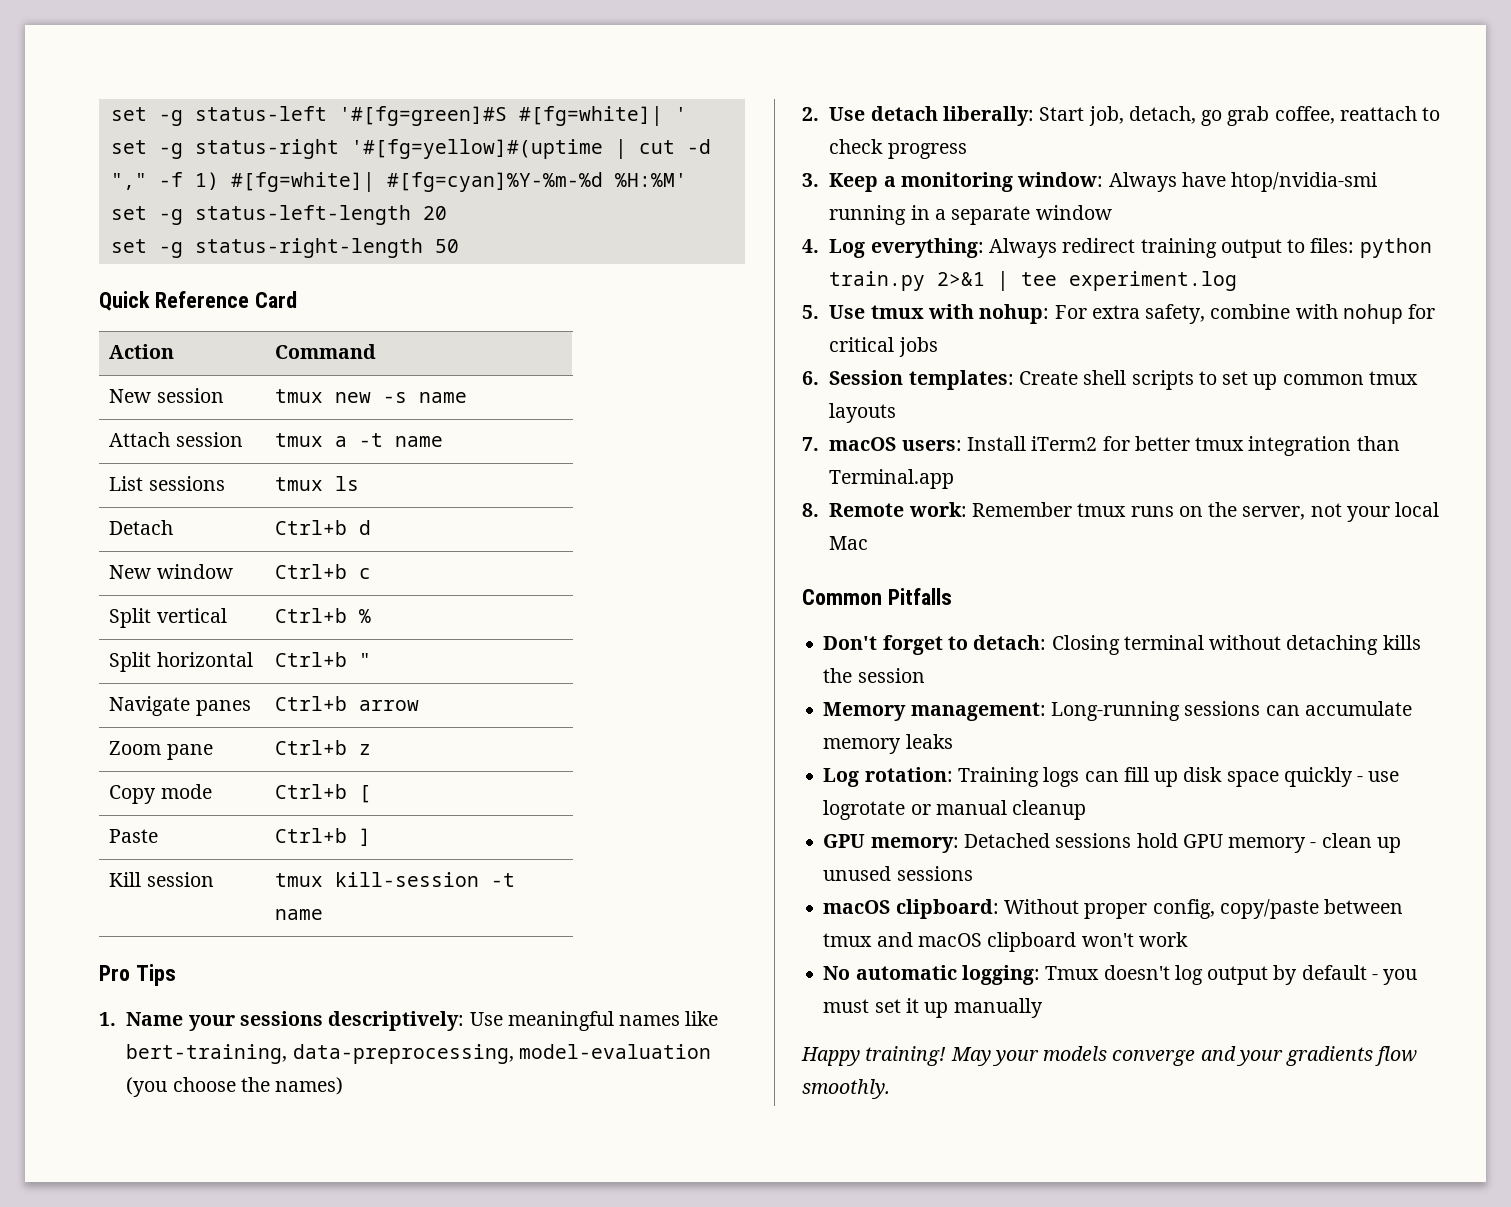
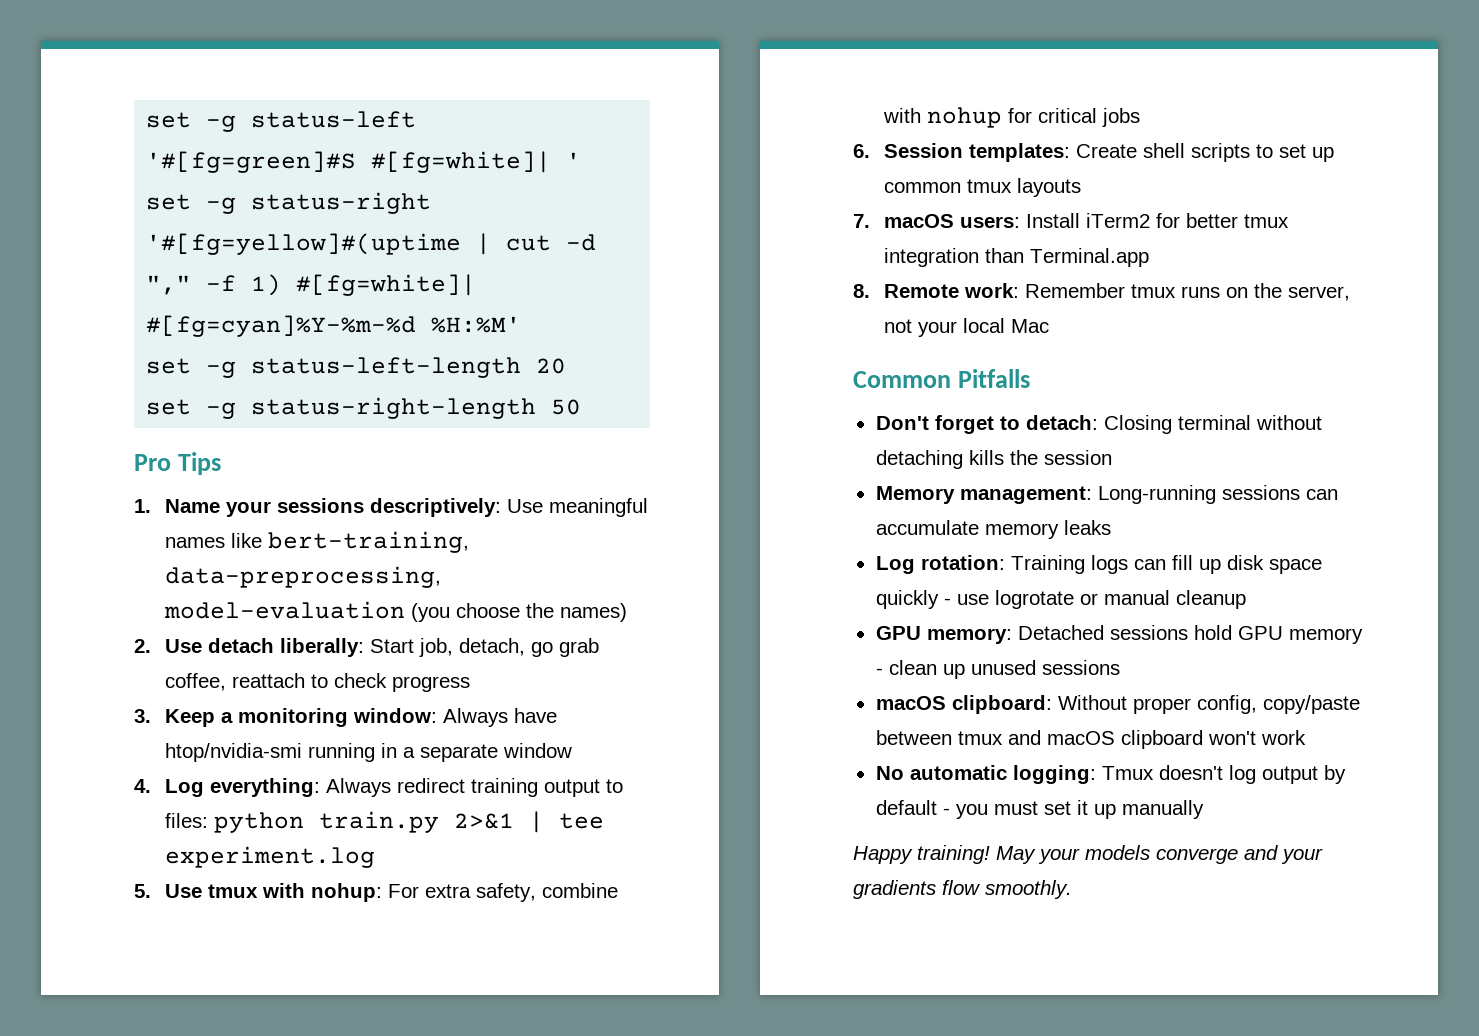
[99,291,297,311] [109,344,175,359] [275,344,377,359] [109,388,224,403] [275,389,468,403] [109,432,243,447] [275,433,444,447] [109,476,225,491] [275,476,360,491] [109,520,174,535] [275,520,372,535] [109,564,233,579] [275,564,372,579] [109,608,227,628] [275,608,372,623] [109,652,253,672] [275,652,372,667] [109,696,251,716] [275,696,420,711] [109,741,213,760] [275,740,372,755] [109,784,212,804] [275,784,372,803] [109,829,159,843] [275,828,372,846] [109,872,214,887] [275,872,516,887] [275,909,324,920] // Quick Reference Card // Action | Command // New session | tmux new -s name // Attach session | tmux a -t name // List sessions | tmux ls // Detach | Ctrl+b d // New window | Ctrl+b c // Split vertical | Ctrl+b % // Split horizontal | Ctrl+b " // Navigate panes | Ctrl+b arrow // Zoom pane | Ctrl+b z // Copy mode | Ctrl+b [ // Paste | Ctrl+b ] // Kill session | tmux kill-session -t name -> (582, 407) none

